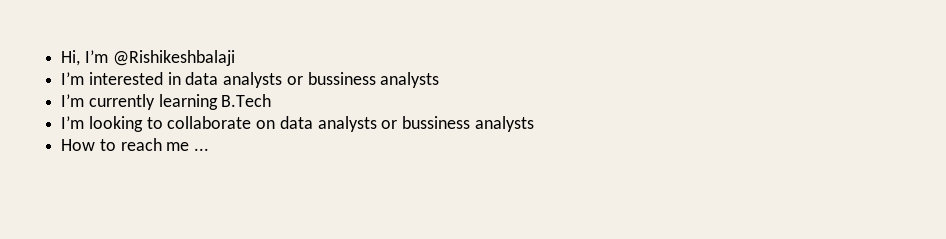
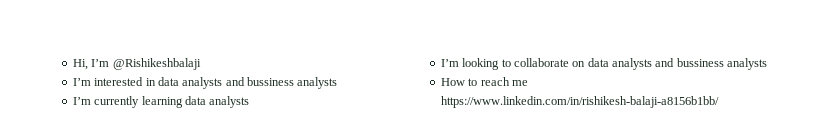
[286,76,303,85] or -> [225,77,245,86] and
[221,94,272,107] B.Tech -> [184,96,250,108] data analysts
[381,120,398,129] or -> [655,58,675,67] and
[194,148,210,151] ... -> [440,96,719,108] https://www.linkedin.com/in/rishikesh-balaji-a8156b1bb/

